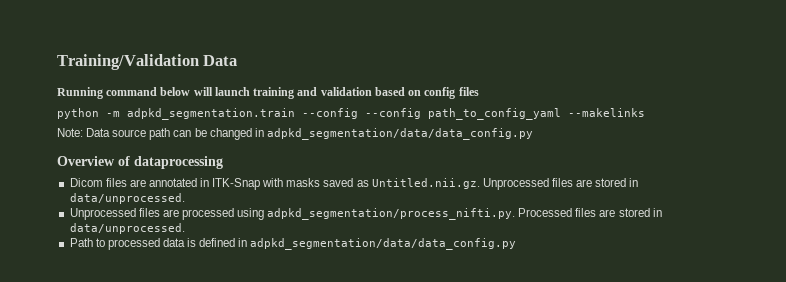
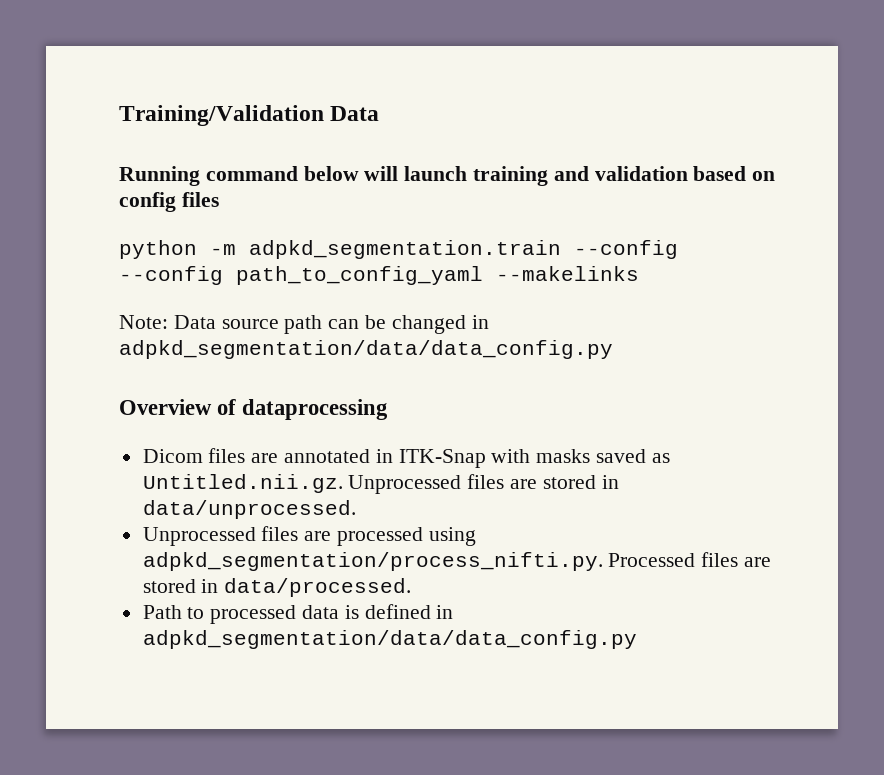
[69,223,185,234] data/unprocessed. -> [224,578,412,597] data/processed.

